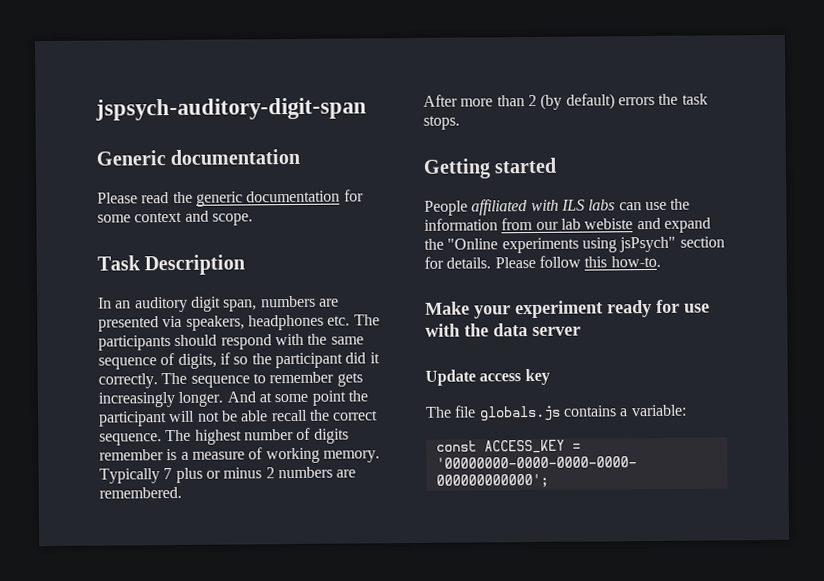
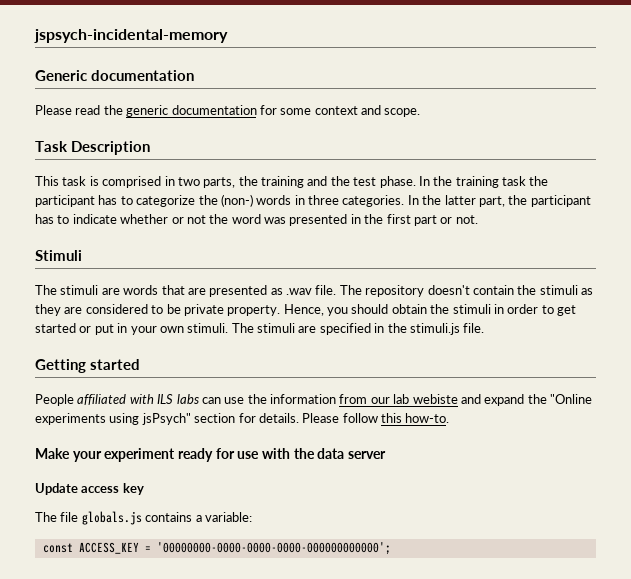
[95,97,367,121] jspsych-auditory-digit-span -> [34,29,228,43] jspsych-incidental-memory
[98,295,339,313] [98,314,380,332] [98,333,364,351] [98,352,380,370] [98,371,363,389] [98,390,368,408] [99,409,379,427] [99,427,349,446] [99,447,380,464] [99,466,357,484] [99,486,182,499] [423,93,708,110] [423,115,460,130] In an auditory digit span, numbers are presented via speakers, headphones etc. The participants should respond with the same sequence of digits, if so the participant did it correctly. The sequence to remember gets increasingly longer. And at some point the participant will not be able recall the correct sequence. The highest number of digits remember is a measure of working memory. Typically 7 plus or minus 2 numbers are remembered. // After more than 2 (by default) errors the task stops. -> [35,176,549,188] [35,194,591,207] [35,214,478,226] [35,250,82,261] [35,285,593,297] [35,304,576,316] [35,323,485,335] This task is comprised in two parts, the training and the test phase. In the training task the participant has to categorize the (non-) words in three categories. In the latter part, the participant has to indicate whether or not the word was presented in the first part or not. // Stimuli // The stimuli are words that are presented as .wav file. The repository doesn't contain the stimuli as they are considered to be private property. Hence, you should obtain the stimuli in order to get started or put in your own stimuli. The stimuli are specified in the stimuli.js file.

